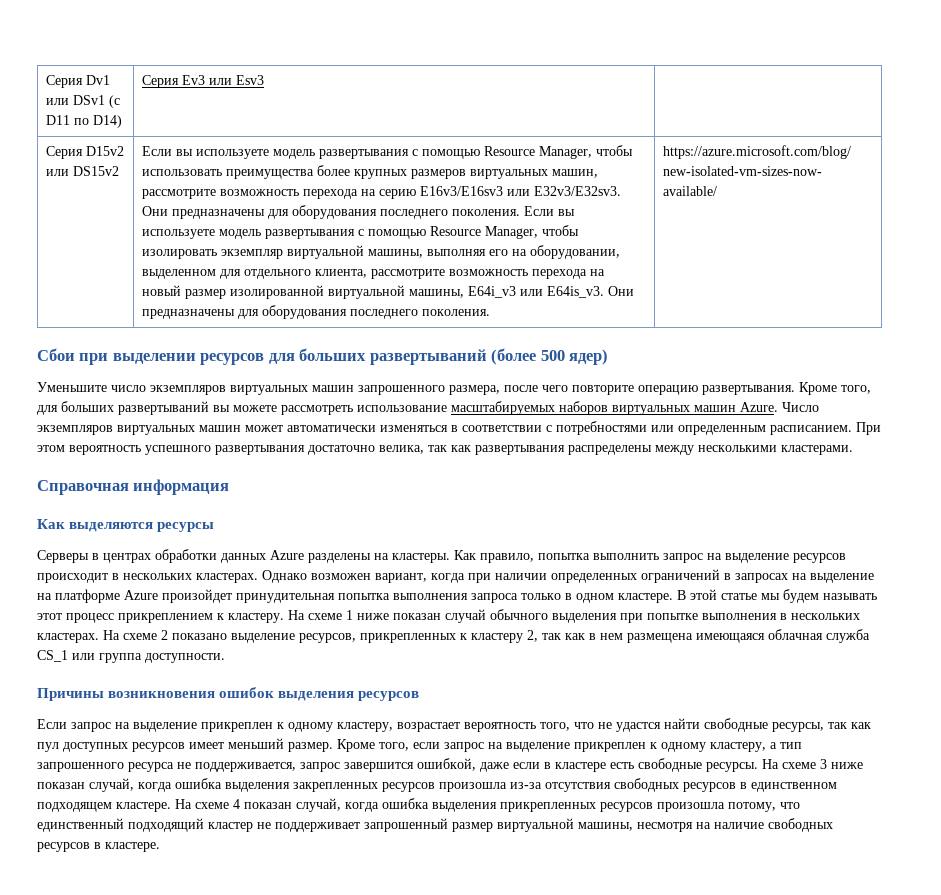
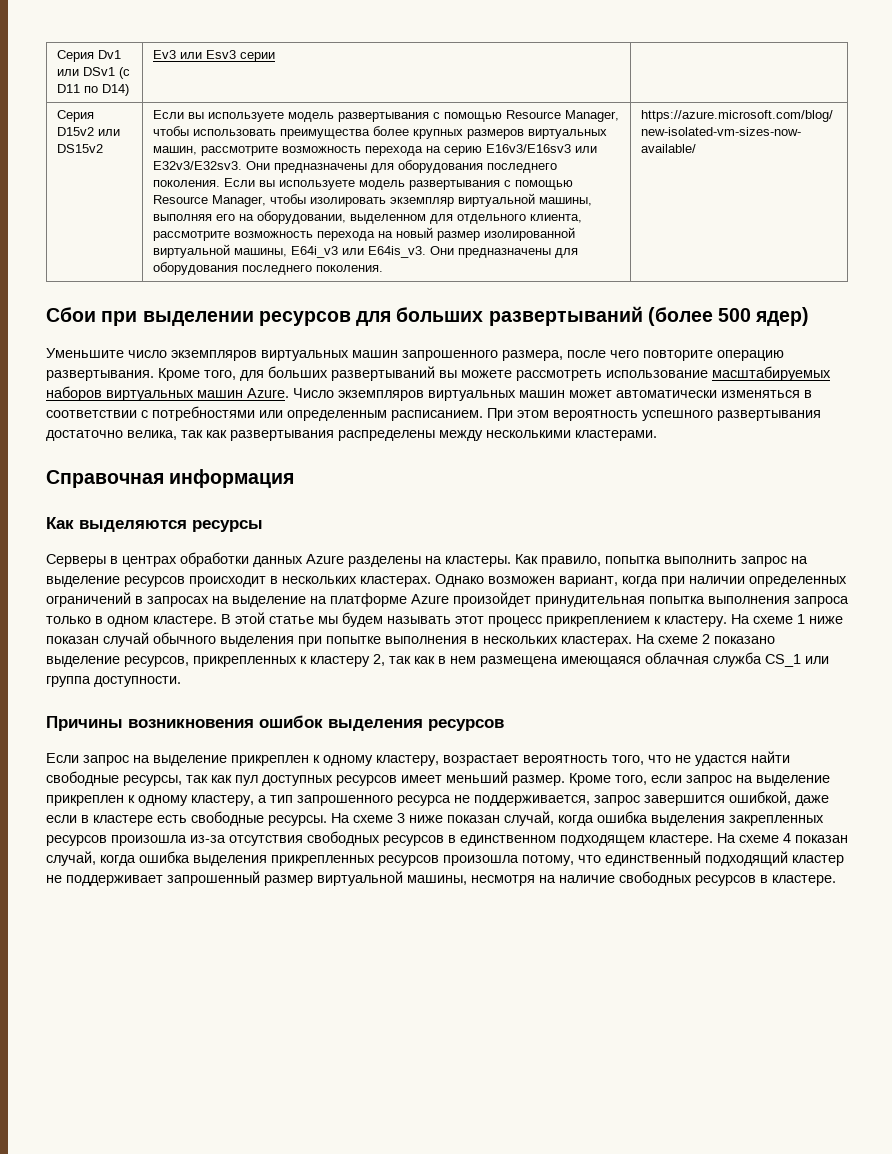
[142,75,180,88] Серия -> (130, 90) none
(265, 80) none -> [240,52,276,62] серии

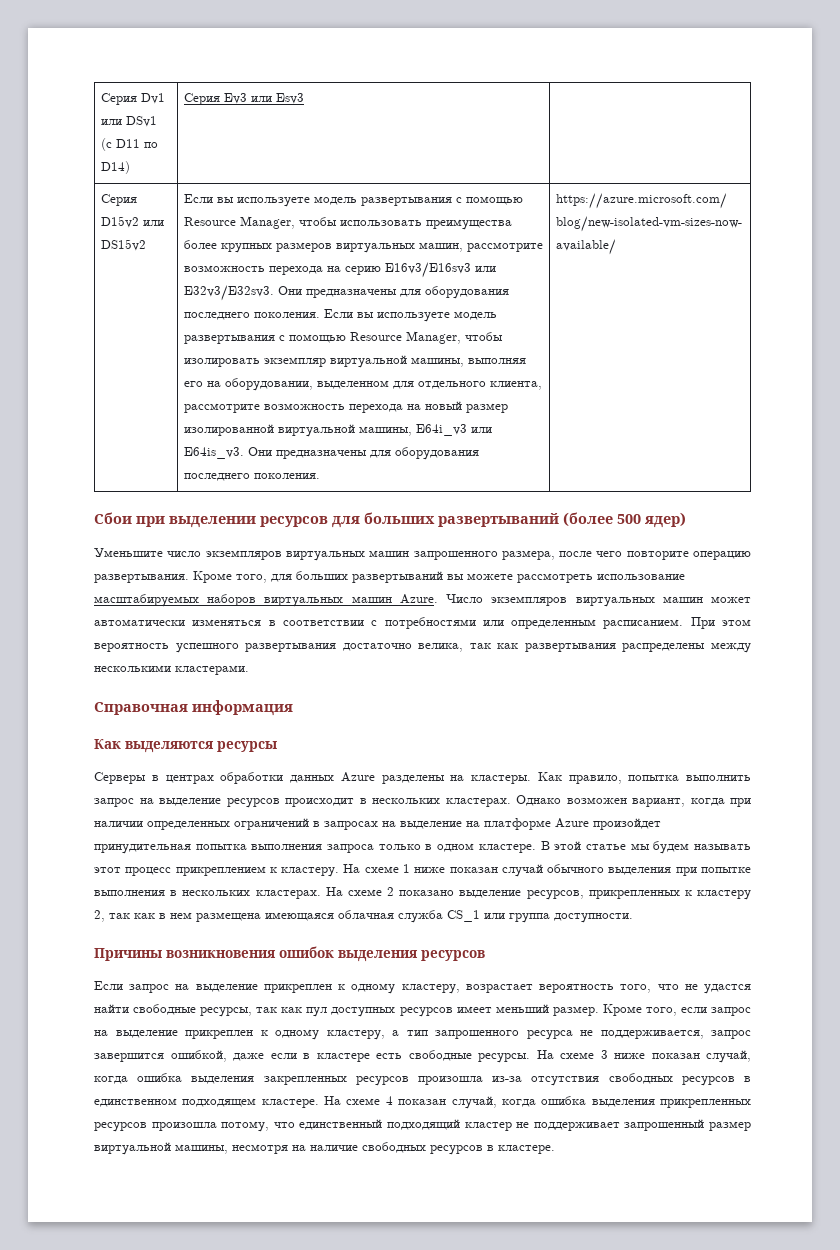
(130, 90) none -> [183,93,220,105] Серия
[240,52,276,62] серии -> (304, 98) none

